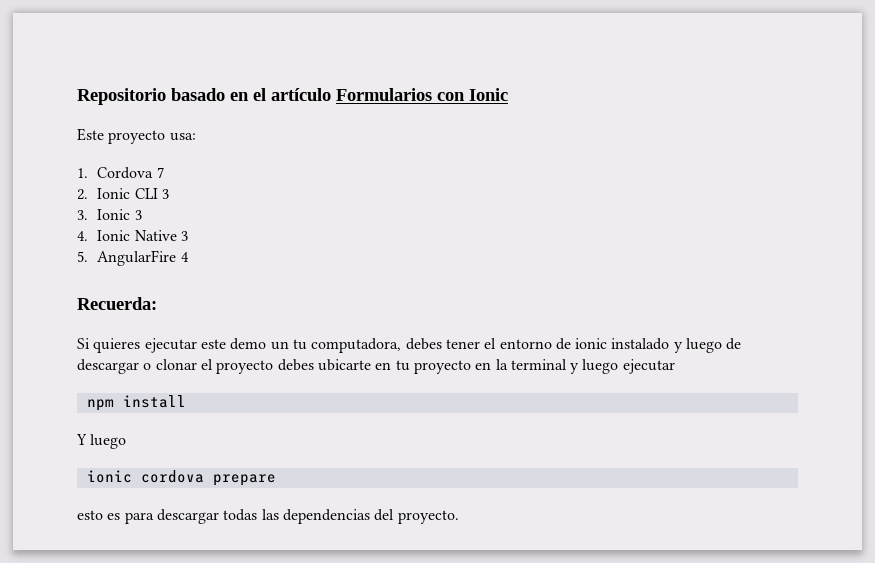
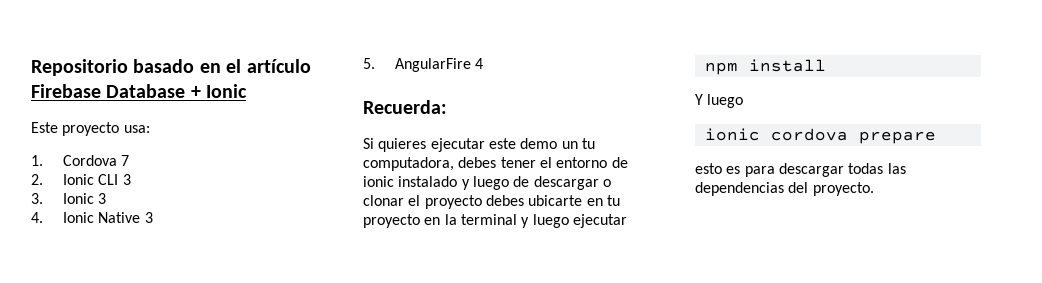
[336,88,465,101] Formularios con -> [31,84,201,98] Firebase Database +

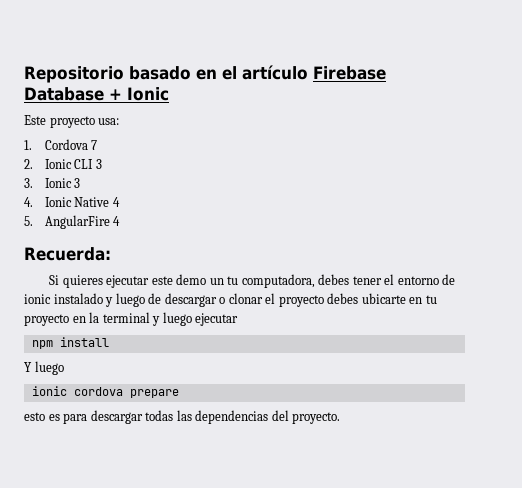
[144,212,153,223] 3 -> [112,197,120,207] 4

